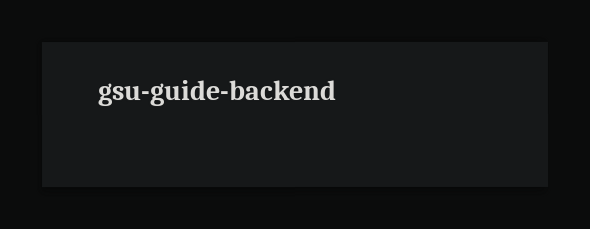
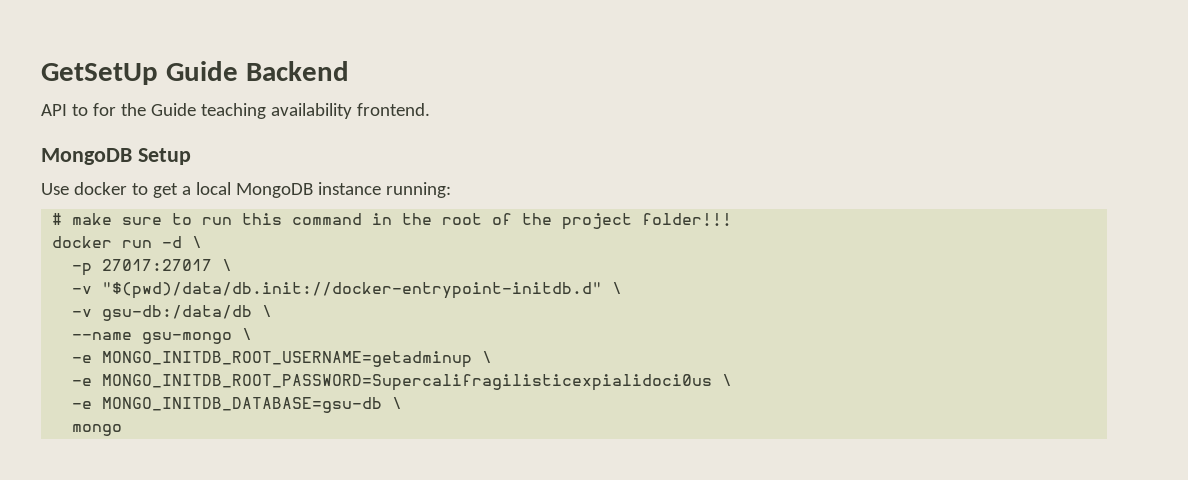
[97,79,336,107] gsu-guide-backend -> [41,61,349,85] [41,103,430,119] [41,148,191,165] [41,182,451,198] [52,213,733,230] [52,236,203,248] [72,259,233,276] [72,282,623,299] [72,305,273,321] [72,328,253,344] [72,351,493,368] [72,374,733,391] [72,397,403,413] [72,424,123,436] GetSetUp Guide Backend // API to for the Guide teaching availability frontend. // MongoDB Setup // Use docker to get a local MongoDB instance running: // # make sure to run this command in the root of the project folder!!! // docker run -d \ // -p 27017:27017 \ // -v "$(pwd)/data/db.init://docker-entrypoint-initdb.d" \ // -v gsu-db:/data/db \ // --name gsu-mongo \ // -e MONGO_INITDB_ROOT_USERNAME=getadminup \ // -e MONGO_INITDB_ROOT_PASSWORD=Supercalifragilisticexpialidoci0us \ // -e MONGO_INITDB_DATABASE=gsu-db \ // mongo

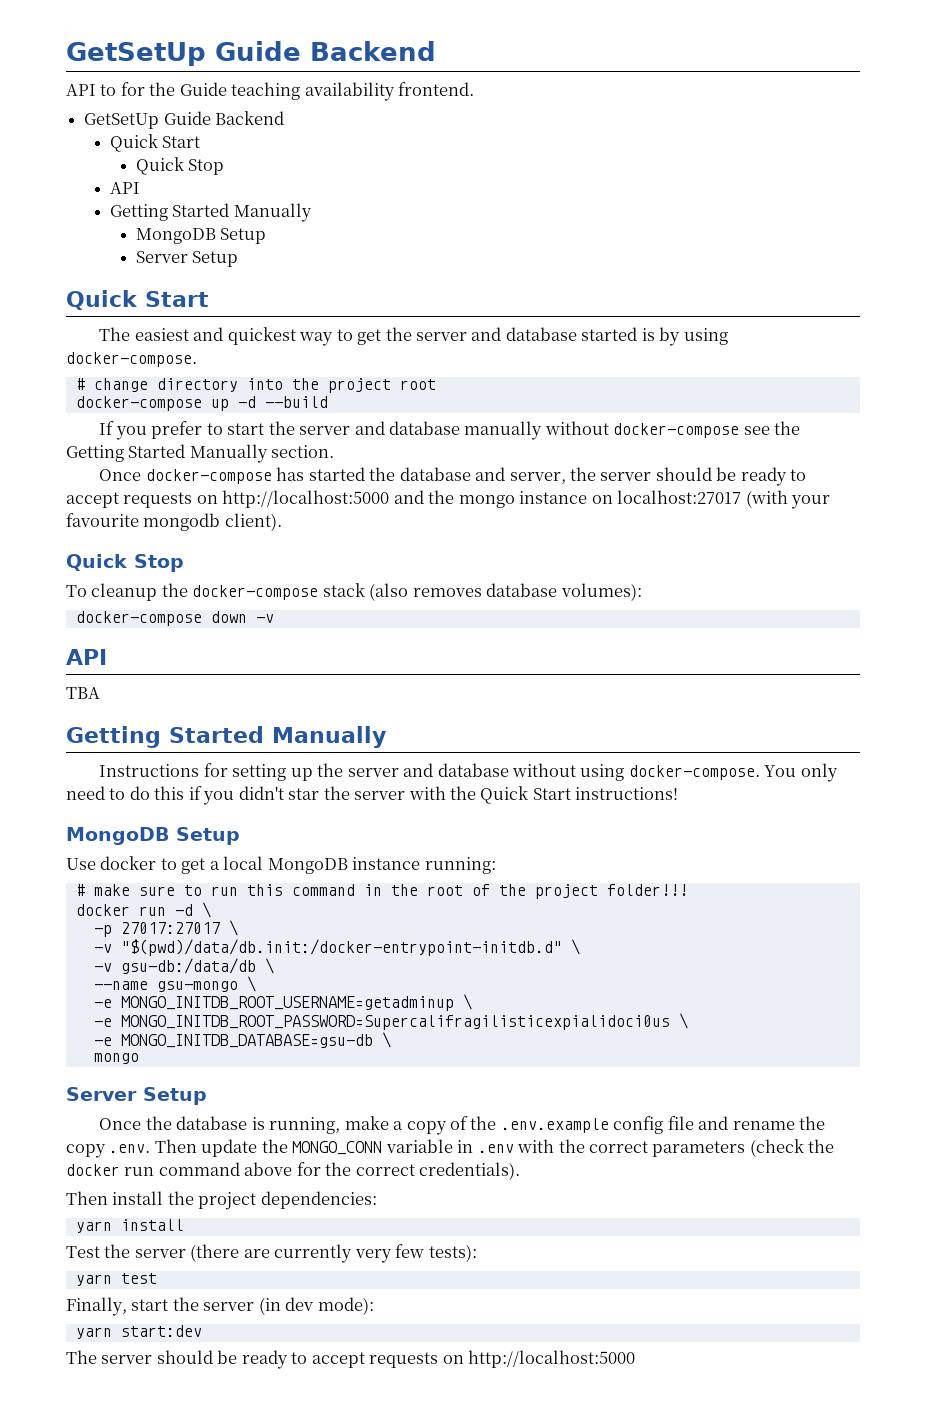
(430, 109) none -> [84,111,285,129] [109,134,201,152] [135,157,225,175] [109,182,140,194] [109,203,312,222] [135,228,267,244] [135,251,239,267] [66,290,209,310] [99,327,728,346] [66,352,197,367] [75,378,436,393] [75,396,328,411] [99,421,801,440] [66,444,335,463] [99,467,807,486] [66,490,831,509] [66,513,282,531] [66,554,184,572] [66,583,642,601] [75,611,274,626] [66,649,107,665] [66,687,100,699] [66,726,386,748] [99,763,838,782] [66,786,679,805] // GetSetUp Guide Backend // Quick Start // Quick Stop // API // Getting Started Manually // MongoDB Setup // Server Setup // Quick Start // The easiest and quickest way to get the server and database started is by using docker-compose. // # change directory into the project root // docker-compose up -d --build // If you prefer to start the server and database manually without docker-compose see the Getting Started Manually section. // Once docker-compose has started the database and server, the server should be ready to accept requests on http://localhost:5000 and the mongo instance on localhost:27017 (with your favourite mongodb client). // Quick Stop // To cleanup the docker-compose stack (also removes database volumes): // docker-compose down -v // API // TBA // Getting Started Manually // Instructions for setting up the server and database without using docker-compose. You only need to do this if you didn't star the server with the Quick Start instructions!
[102,282,603,299] "$(pwd)/data/db.init://docker-entrypoint-initdb.d" -> [120,939,562,956] "$(pwd)/data/db.init:/docker-entrypoint-initdb.d"
(123, 430) none -> [66,1087,207,1105] [99,1116,826,1135] [66,1139,835,1158] [66,1162,521,1180] [66,1191,377,1210] [75,1219,184,1233] [66,1244,477,1263] [75,1273,157,1286] [66,1297,374,1316] [75,1325,202,1339] [66,1350,636,1369] // Server Setup // Once the database is running, make a copy of the .env.example config file and rename the copy .env. Then update the MONGO_CONN variable in .env with the correct parameters (check the docker run command above for the correct credentials). // Then install the project dependencies: // yarn install // Test the server (there are currently very few tests): // yarn test // Finally, start the server (in dev mode): // yarn start:dev // The server should be ready to accept requests on http://localhost:5000

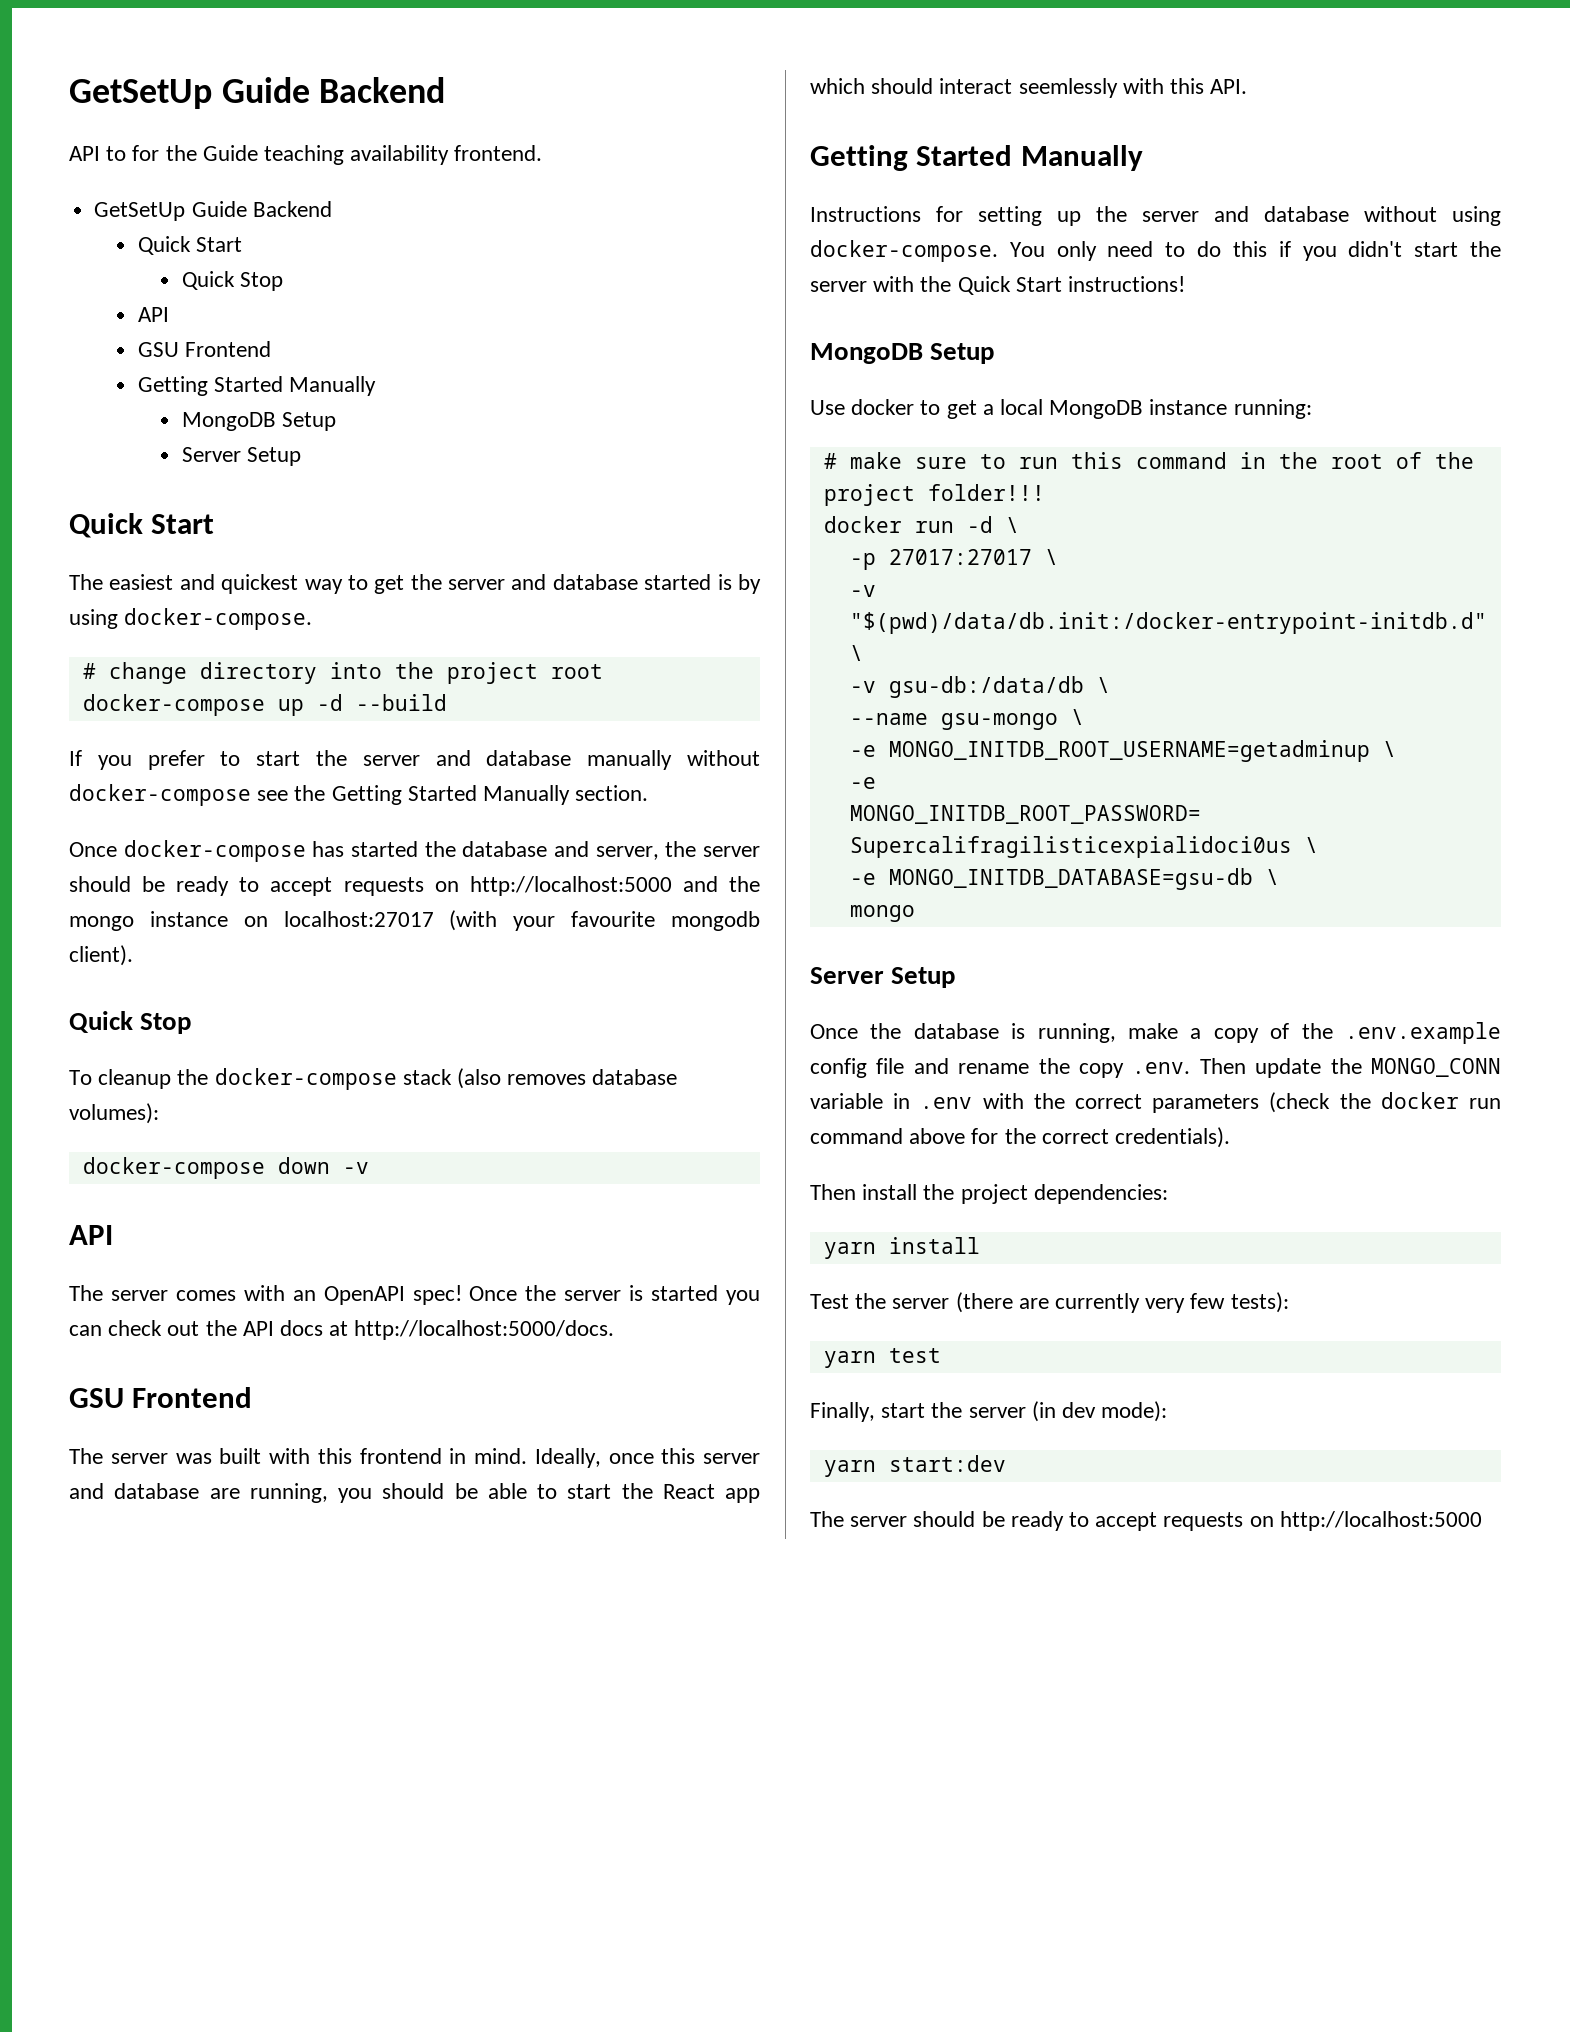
(140, 188) none -> [137,341,272,357] // GSU Frontend
[66,687,100,699] TBA -> [69,1285,760,1305] [69,1320,615,1340] [69,1387,253,1408] [69,1448,760,1468] [69,1483,760,1503] [810,78,1248,98] The server comes with an OpenAPI spec! Once the server is started you can check out the API docs at http://localhost:5000/docs. // GSU Frontend // The server was built with this frontend in mind. Ideally, once this server and database are running, you should be able to start the React app which should interact seemlessly with this API.
[288,788,320,800] star -> [1414,242,1459,257] start

